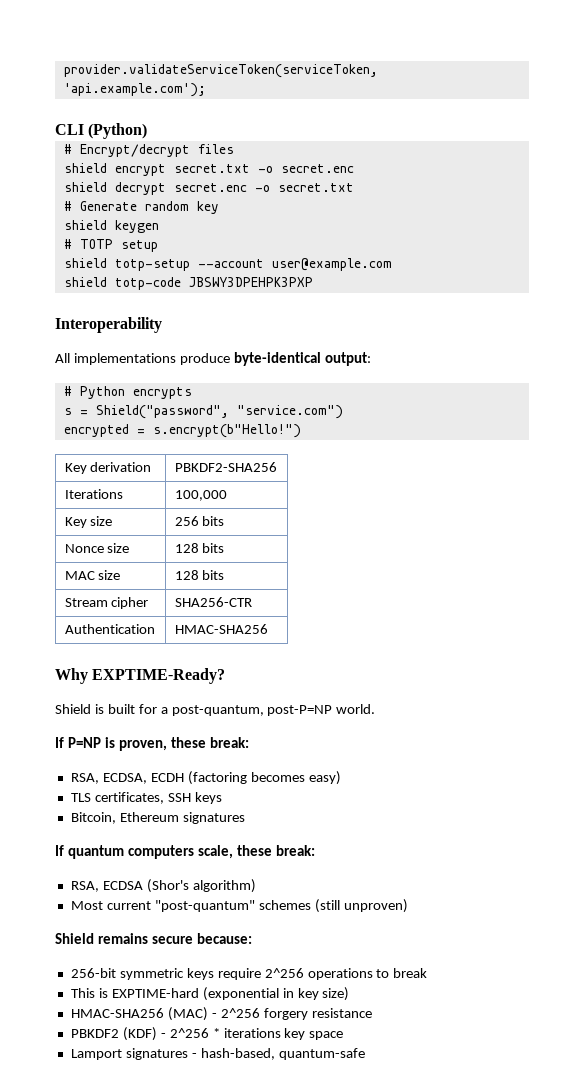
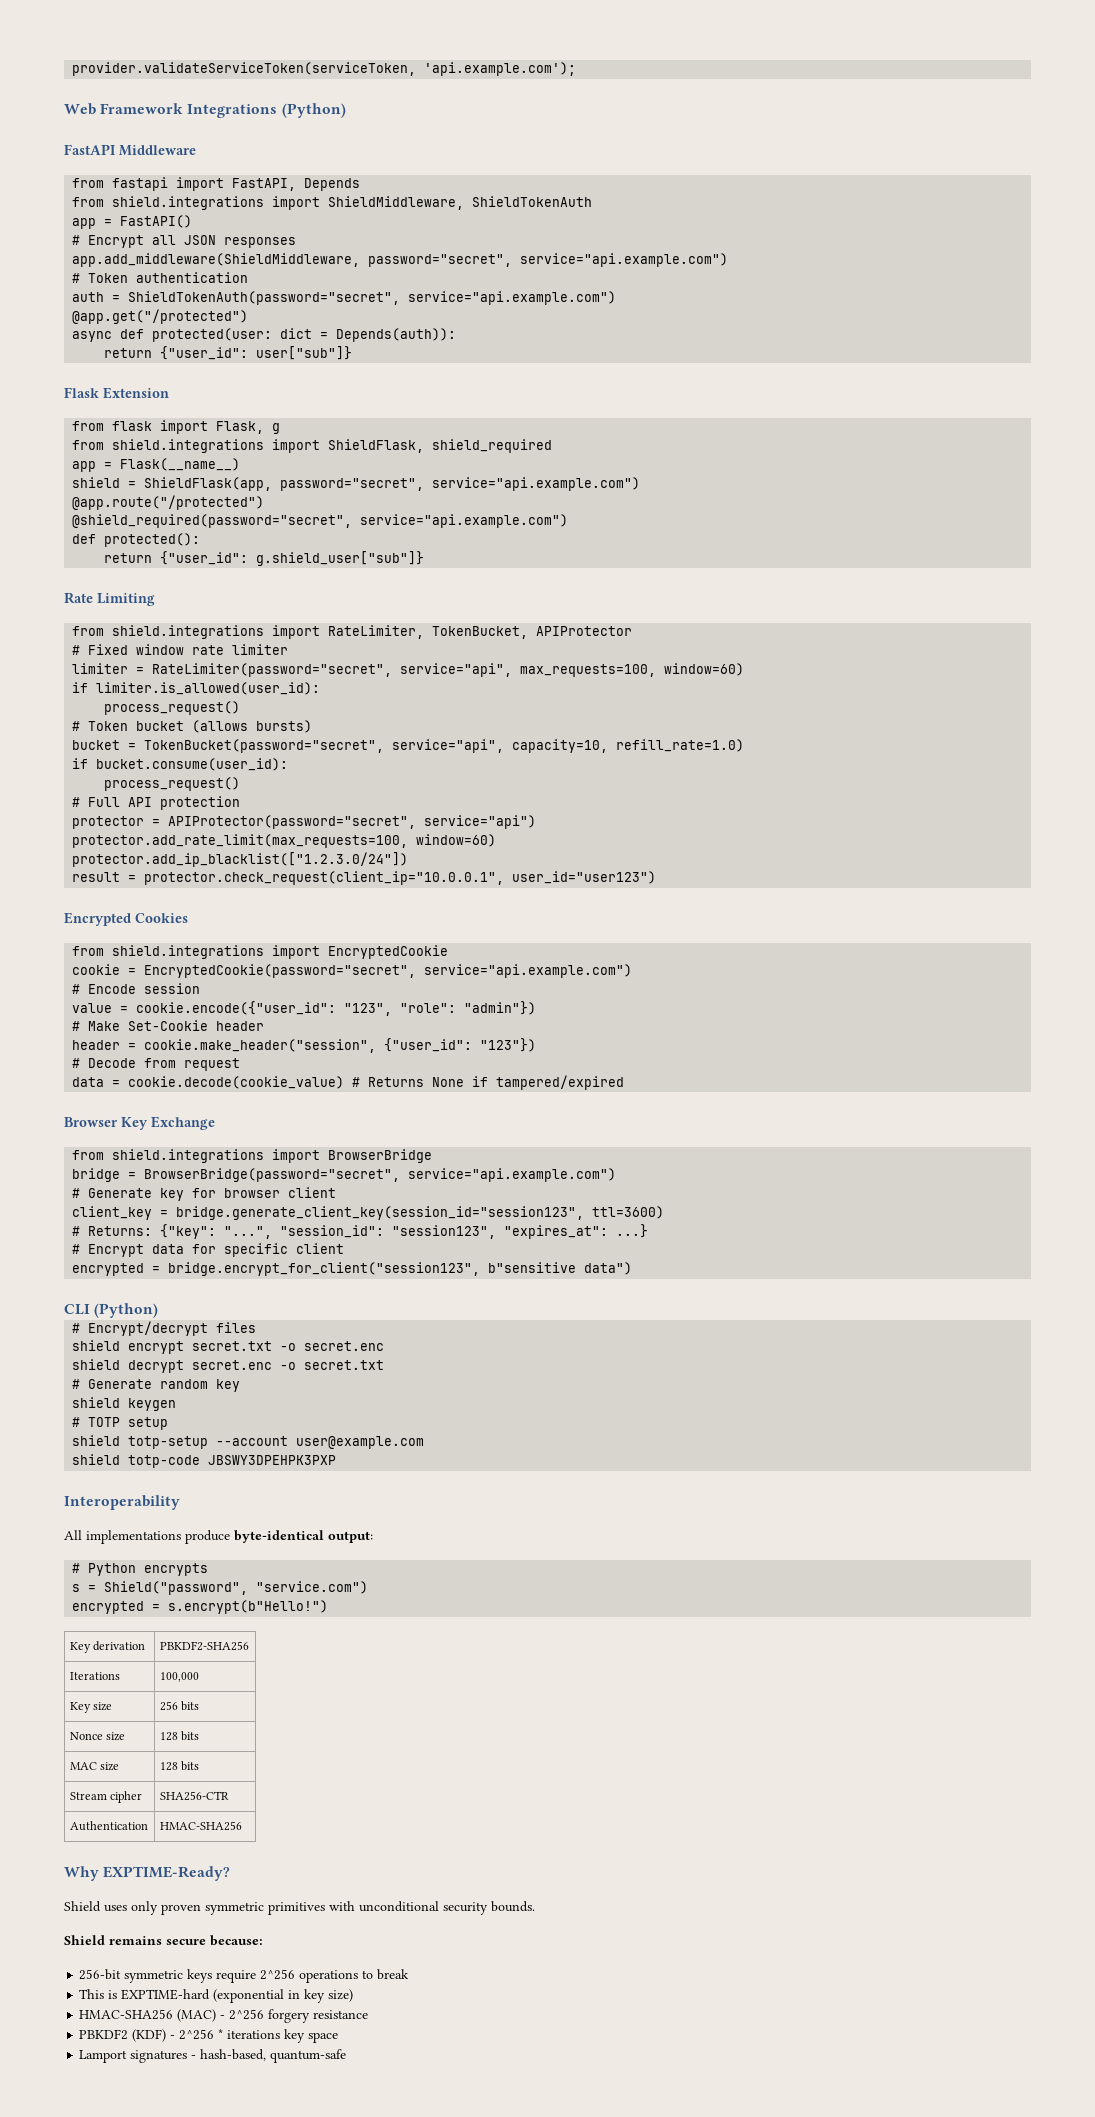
(206, 90) none -> [64,103,346,118] [64,144,196,156] [72,177,361,191] [72,196,593,210] [72,215,193,229] [72,235,297,248] [72,253,729,267] [72,272,249,283] [72,291,617,305] [72,309,249,324] [72,328,457,342] [104,346,353,360] [64,387,169,399] [72,420,281,434] [72,439,553,453] [72,458,241,472] [72,477,641,491] [72,495,265,510] [72,514,569,528] [72,533,201,547] [104,551,425,566] [64,592,155,606] [72,625,633,639] [72,644,289,655] [72,663,745,677] [72,682,321,695] [104,701,241,715] [72,720,313,733] [72,739,745,753] [72,758,289,771] [104,777,241,791] [72,796,241,810] [72,815,537,829] [72,834,497,848] [72,852,409,867] [72,871,657,885] [64,912,188,926] [72,945,449,959] [72,964,633,978] [72,983,201,994] [72,1001,537,1016] [72,1020,265,1031] [72,1038,537,1053] [72,1058,241,1071] [72,1075,625,1090] [64,1116,215,1130] [72,1149,433,1163] [72,1168,617,1182] [72,1187,337,1201] [72,1206,665,1220] [72,1224,649,1239] [72,1243,345,1257] [72,1262,633,1276] // Web Framework Integrations (Python) // FastAPI Middleware // from fastapi import FastAPI, Depends // from shield.integrations import ShieldMiddleware, ShieldTokenAuth // app = FastAPI() // # Encrypt all JSON responses // app.add_middleware(ShieldMiddleware, password="secret", service="api.example.com") // # Token authentication // auth = ShieldTokenAuth(password="secret", service="api.example.com") // @app.get("/protected") // async def protected(user: dict = Depends(auth)): // return {"user_id": user["sub"]} // Flask Extension // from flask import Flask, g // from shield.integrations import ShieldFlask, shield_required // app = Flask(__name__) // shield = ShieldFlask(app, password="secret", service="api.example.com") // @app.route("/protected") // @shield_required(password="secret", service="api.example.com") // def protected(): // return {"user_id": g.shield_user["sub"]} // Rate Limiting // from shield.integrations import RateLimiter, TokenBucket, APIProtector // # Fixed window rate limiter // limiter = RateLimiter(password="secret", service="api", max_requests=100, window=60) // if limiter.is_allowed(user_id): // process_request() // # Token bucket (allows bursts) // bucket = TokenBucket(password="secret", service="api", capacity=10, refill_rate=1.0) // if bucket.consume(user_id): // process_request() // # Full API protection // protector = APIProtector(password="secret", service="api") // protector.add_rate_limit(max_requests=100, window=60) // protector.add_ip_blacklist(["1.2.3.0/24"]) // result = protector.check_request(client_ip="10.0.0.1", user_id="user123") // Encrypted Cookies // from shield.integrations import EncryptedCookie // cookie = EncryptedCookie(password="secret", service="api.example.com") // # Encode session // value = cookie.encode({"user_id": "123", "role": "admin"}) // # Make Set-Cookie header // header = cookie.make_header("session", {"user_id": "123"}) // # Decode from request // data = cookie.decode(cookie_value) # Returns None if tampered/expired // Browser Key Exchange // from shield.integrations import BrowserBridge // bridge = BrowserBridge(password="secret", service="api.example.com") // # Generate key for browser client // client_key = bridge.generate_client_key(session_id="session123", ttl=3600) // # Returns: {"key": "...", "session_id": "session123", "expires_at": ...} // # Encrypt data for specific client // encrypted = bridge.encrypt_for_client("session123", b"sensitive data")
[94,704,376,716] [55,737,249,751] [70,771,341,785] [70,792,222,804] [70,812,245,824] [55,845,315,859] [70,879,256,893] [70,899,408,913] is built for a post-quantum, post-P=NP world. // If P=NP is proven, these break: // RSA, ECDSA, ECDH (factoring becomes easy) // TLS certificates, SSH keys // Bitcoin, Ethereum signatures // If quantum computers scale, these break: // RSA, ECDSA (Shor's algorithm) // Most current "post-quantum" schemes (still unproven) -> [104,1901,535,1915] uses only proven symmetric primitives with unconditional security bounds.

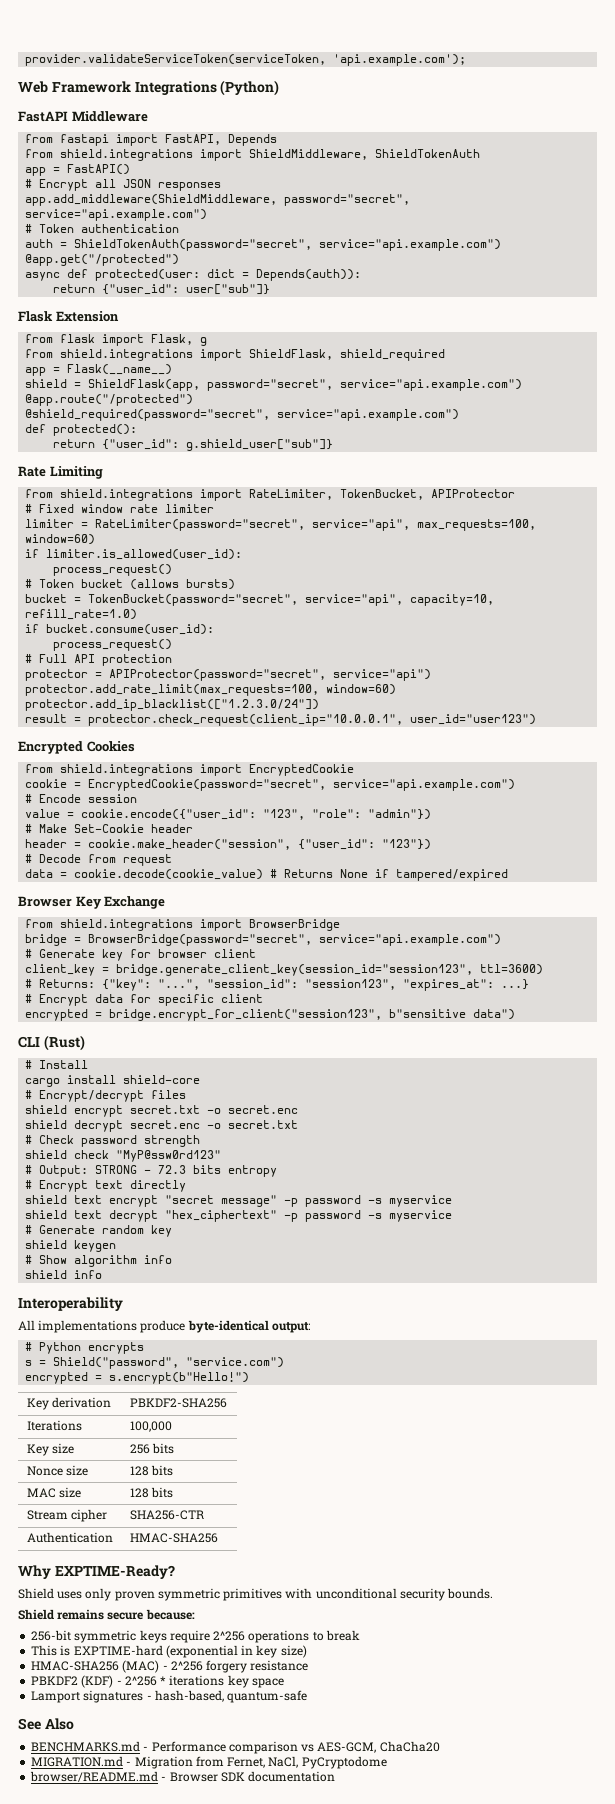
[94,1303,159,1318] (Python) -> [43,1035,85,1051] [25,1060,89,1069] [25,1075,201,1087] (Rust) // # Install // cargo install shield-core
(385, 1365) none -> [25,1135,201,1147] [25,1150,222,1162] [25,1165,278,1177] [25,1180,187,1192] [25,1195,453,1207] [25,1210,453,1222] // # Check password strength // shield check "MyP@ssw0rd123" // # Output: STRONG - 72.3 bits entropy // # Encrypt text directly // shield text encrypt "secret message" -p password -s myservice // shield text decrypt "hex_ciphertext" -p password -s myservice
[88,1417,169,1430] [72,1435,425,1449] [72,1454,337,1468] TOTP setup // shield totp-setup --account user@example.com // shield totp-code JBSWY3DPEHPK3PXP -> [39,1255,173,1267] [25,1270,103,1279] Show algorithm info // shield info
(347, 2056) none -> [18,1718,74,1730] [31,1741,440,1754] [31,1756,387,1769] [30,1771,336,1782] // See Also // BENCHMARKS.md - Performance comparison vs AES-GCM, ChaCha20 // MIGRATION.md - Migration from Fernet, NaCl, PyCryptodome // browser/README.md - Browser SDK documentation

